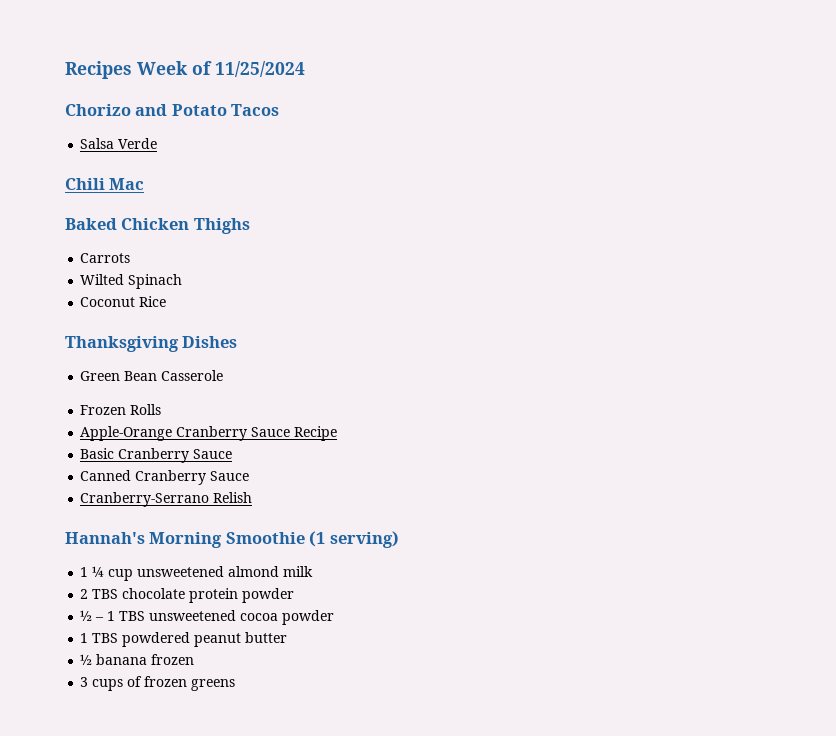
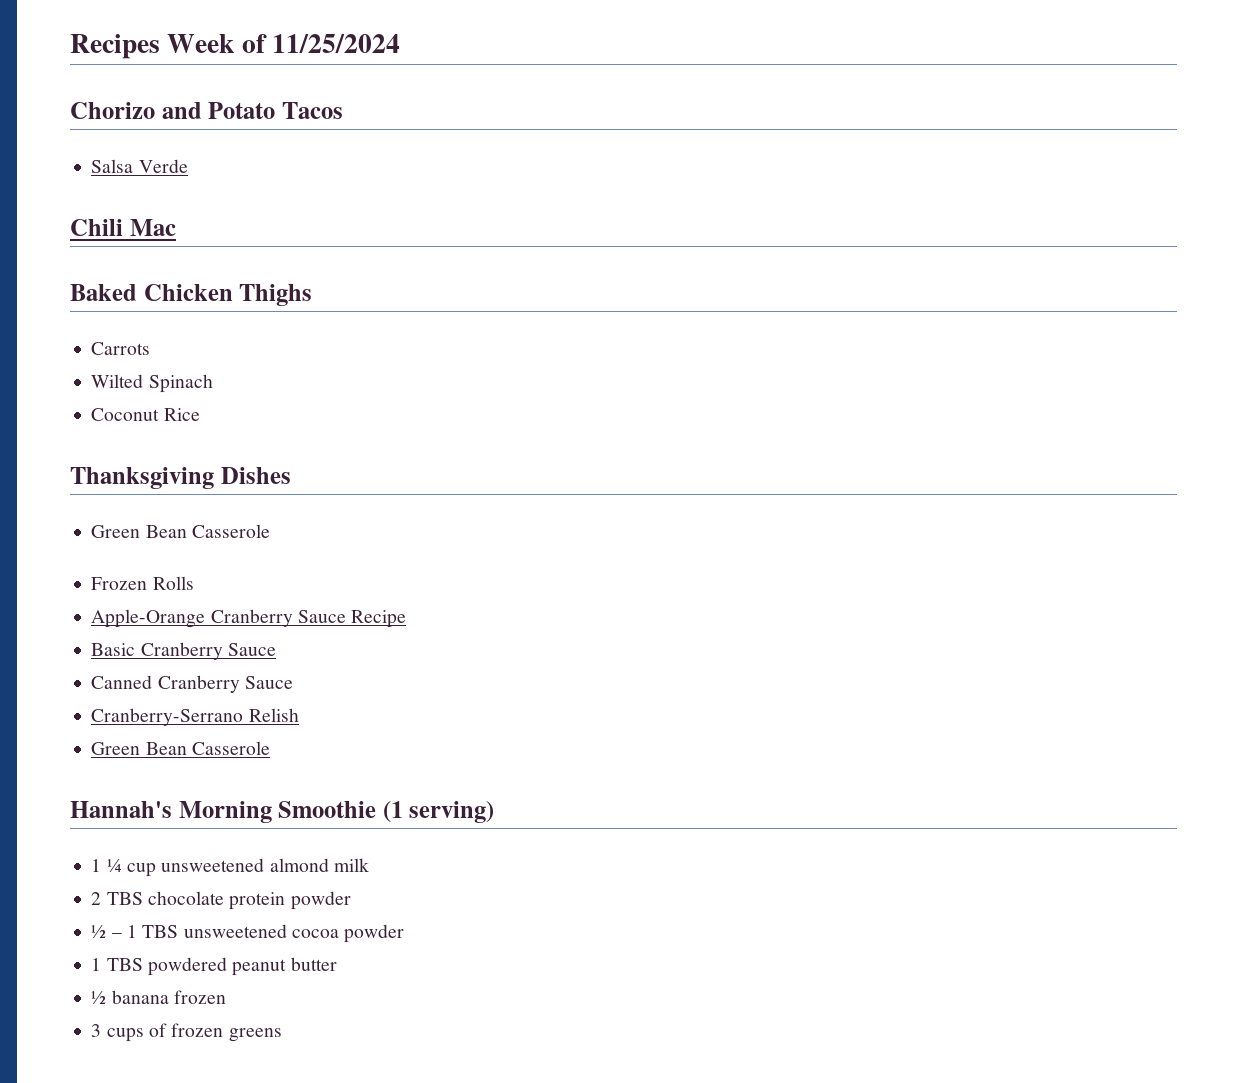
(253, 497) none -> [91,741,270,755] // Green Bean Casserole

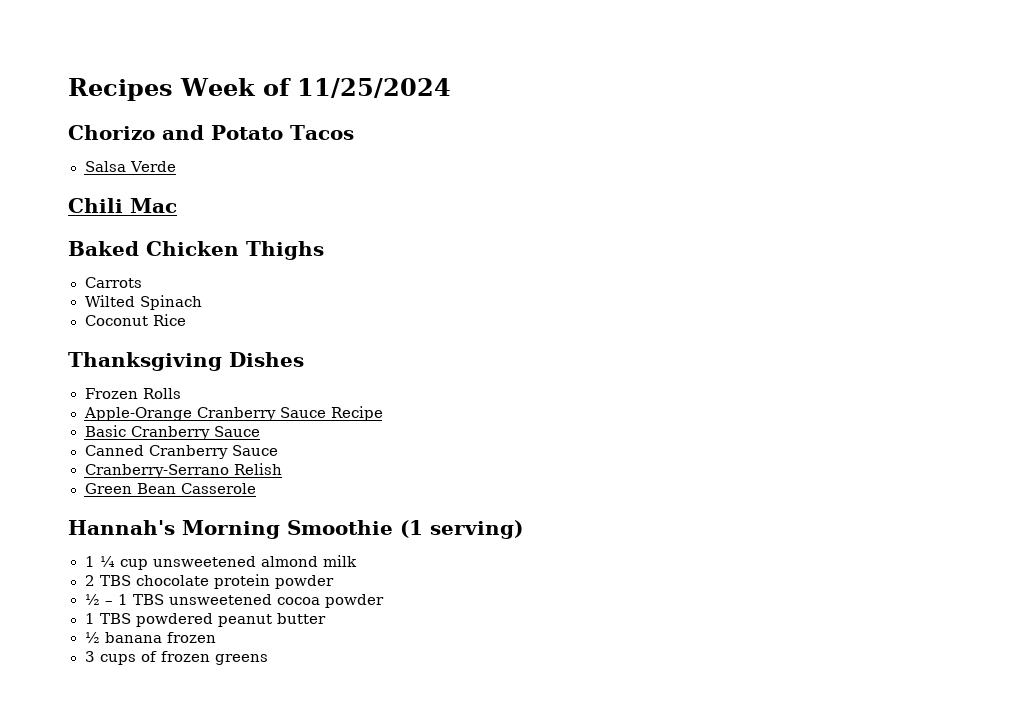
[91,524,270,538] // Green Bean Casserole -> (304, 359) none

